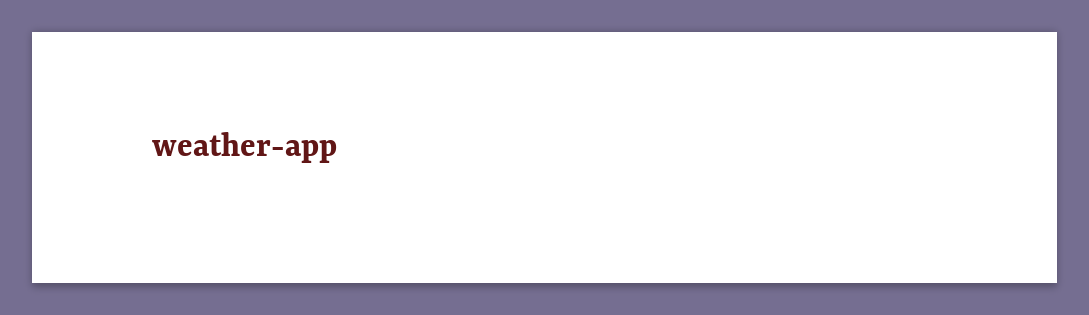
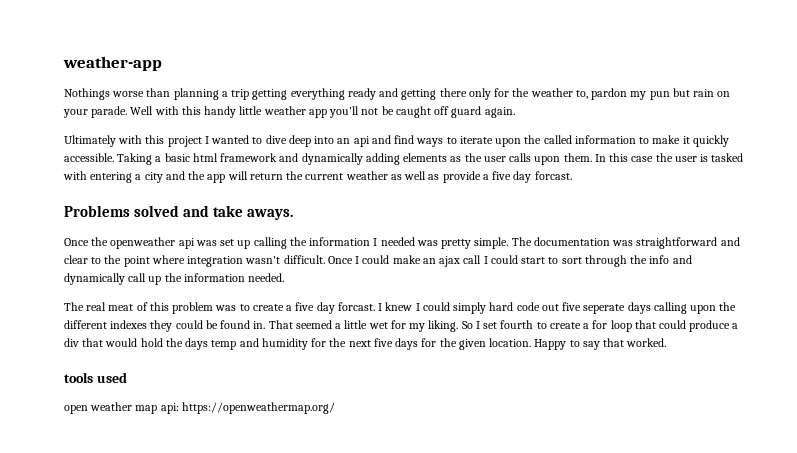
(337, 147) none -> [64,88,731,100] [63,106,515,118] [64,135,729,147] [64,153,744,165] [63,171,572,183] [64,205,294,220] [64,237,740,249] [64,255,692,267] [64,273,285,285] [64,302,737,314] [64,320,739,332] [64,338,667,350] [64,372,127,383] [64,402,335,414] // Nothings worse than planning a trip getting everything ready and getting there only for the weather to, pardon my pun but rain on your parade. Well with this handy little weather app you'll not be caught off guard again. // Ultimately with this project I wanted to dive deep into an api and find ways to iterate upon the called information to make it quickly accessible. Taking a basic html framework and dynamically adding elements as the user calls upon them. In this case the user is tasked with entering a city and the app will return the current weather as well as provide a five day forcast. // Problems solved and take aways. // Once the openweather api was set up calling the information I needed was pretty simple. The documentation was straightforward and clear to the point where integration wasn't difficult. Once I could make an ajax call I could start to sort through the info and dynamically call up the information needed. // The real meat of this problem was to create a five day forcast. I knew I could simply hard code out five seperate days calling upon the different indexes they could be found in. That seemed a little wet for my liking. So I set fourth to create a for loop that could produce a div that would hold the days temp and humidity for the next five days for the given location. Happy to say that worked. // tools used // open weather map api: https://openweathermap.org/

